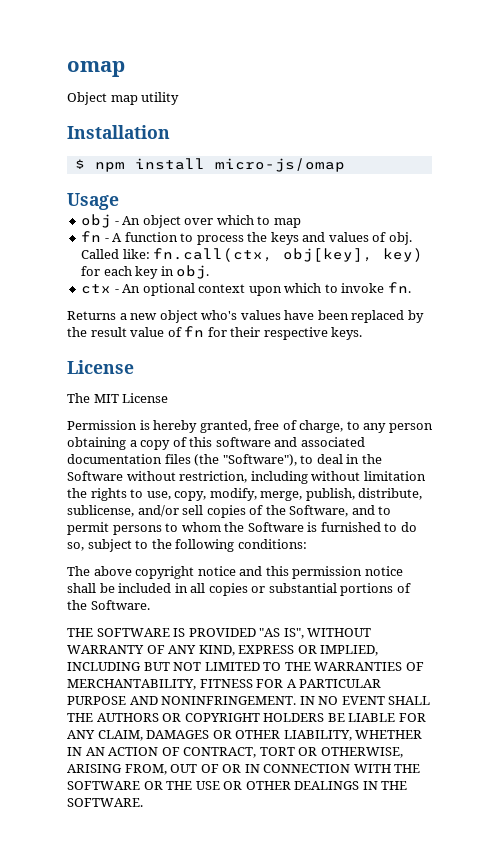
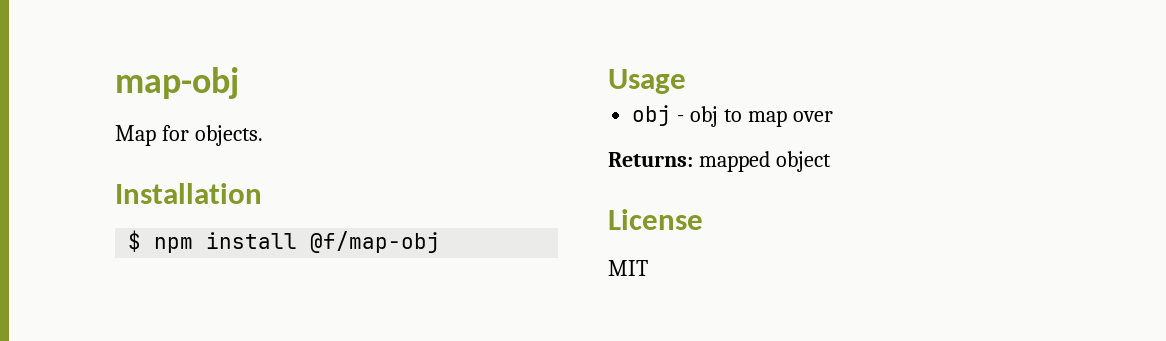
[67,61,125,77] [67,92,180,105] omap // Object map utility -> [115,67,239,99] [115,125,263,146] map-obj // Map for objects.
[214,158,345,172] micro-js/omap -> [310,231,441,253] @f/map-obj
[122,215,301,228] [81,231,412,245] [81,248,424,262] [81,265,210,279] [81,282,411,296] [67,310,424,323] [67,326,363,340] [67,360,134,374] [67,393,169,403] [67,420,433,433] [67,437,365,450] [67,454,382,466] [67,471,426,484] [67,488,423,501] [67,505,392,518] [67,522,417,535] [67,539,307,552] [67,566,403,579] [67,583,411,596] [67,600,150,610] [67,628,372,639] [67,645,379,656] [67,662,424,671] [67,679,382,690] [67,696,431,705] [67,713,426,722] [67,730,423,741] [67,747,403,758] [67,764,421,775] [67,781,408,790] [67,798,143,807] An object over which to map // fn - A function to process the keys and values of obj. Called like: fn.call(ctx, obj[key], key) for each key in obj. // ctx - An optional context upon which to invoke fn. // Returns a new object who's values have been replaced by the result value of fn for their respective keys. // License // The MIT License // Permission is hereby granted, free of charge, to any person obtaining a copy of this software and associated documentation files (the "Software"), to deal in the Software without restriction, including without limitation the rights to use, copy, modify, merge, publish, distribute, sublicense, and/or sell copies of the Software, and to permit persons to whom the Software is furnished to do so, subject to the following conditions: // The above copyright notice and this permission notice shall be included in all copies or substantial portions of the Software. // THE SOFTWARE IS PROVIDED "AS IS", WITHOUT WARRANTY OF ANY KIND, EXPRESS OR IMPLIED, INCLUDING BUT NOT LIMITED TO THE WARRANTIES OF MERCHANTABILITY, FITNESS FOR A PARTICULAR PURPOSE AND NONINFRINGEMENT. IN NO EVENT SHALL THE AUTHORS OR COPYRIGHT HOLDERS BE LIABLE FOR ANY CLAIM, DAMAGES OR OTHER LIABILITY, WHETHER IN AN ACTION OF CONTRACT, TORT OR OTHERWISE, ARISING FROM, OUT OF OR IN CONNECTION WITH THE SOFTWARE OR THE USE OR OTHER DEALINGS IN THE SOFTWARE. -> [690,106,833,127] [608,151,831,172] [608,209,703,230] [608,260,648,276] obj to map over // Returns: mapped object // License // MIT

